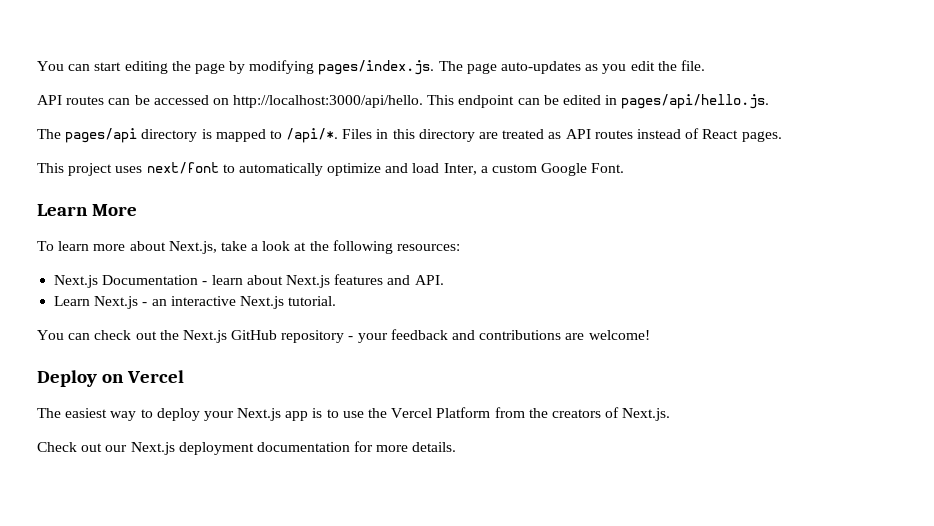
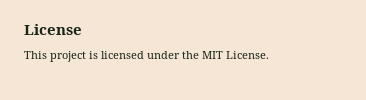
[37,60,705,75] [37,94,770,109] [37,128,782,143] [37,162,625,176] [37,204,137,216] [37,240,461,254] [54,274,444,288] [54,296,337,309] [37,329,650,343] [37,370,184,387] [37,407,671,421] [37,441,457,455] You can start editing the page by modifying pages/index.js. The page auto-updates as you edit the file. // API routes can be accessed on http://localhost:3000/api/hello. This endpoint can be edited in pages/api/hello.js. // The pages/api directory is mapped to /api/*. Files in this directory are treated as API routes instead of React pages. // This project uses next/font to automatically optimize and load Inter, a custom Google Font. // Learn More // To learn more about Next.js, take a look at the following resources: // Next.js Documentation - learn about Next.js features and API. // Learn Next.js - an interactive Next.js tutorial. // You can check out the Next.js GitHub repository - your feedback and contributions are welcome! // Deploy on Vercel // The easiest way to deploy your Next.js app is to use the Vercel Platform from the creators of Next.js. // Check out our Next.js deployment documentation for more details. -> [24,24,82,35] [24,51,269,62] License // This project is licensed under the MIT License.

